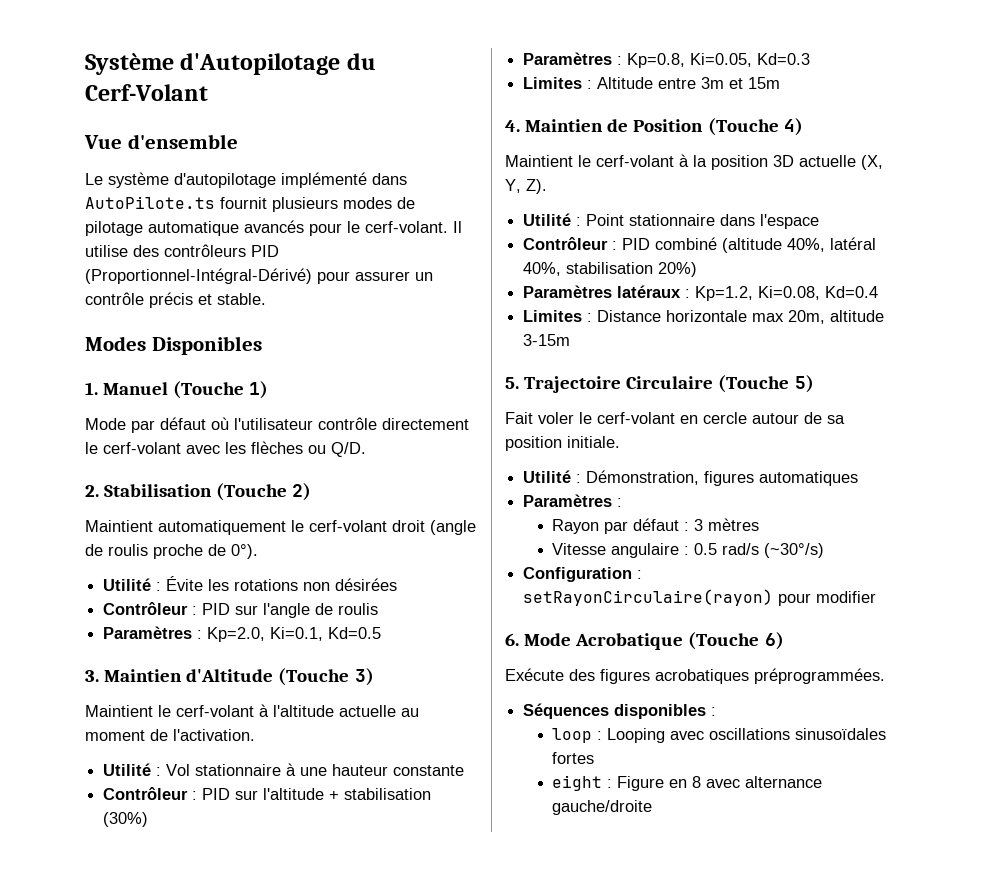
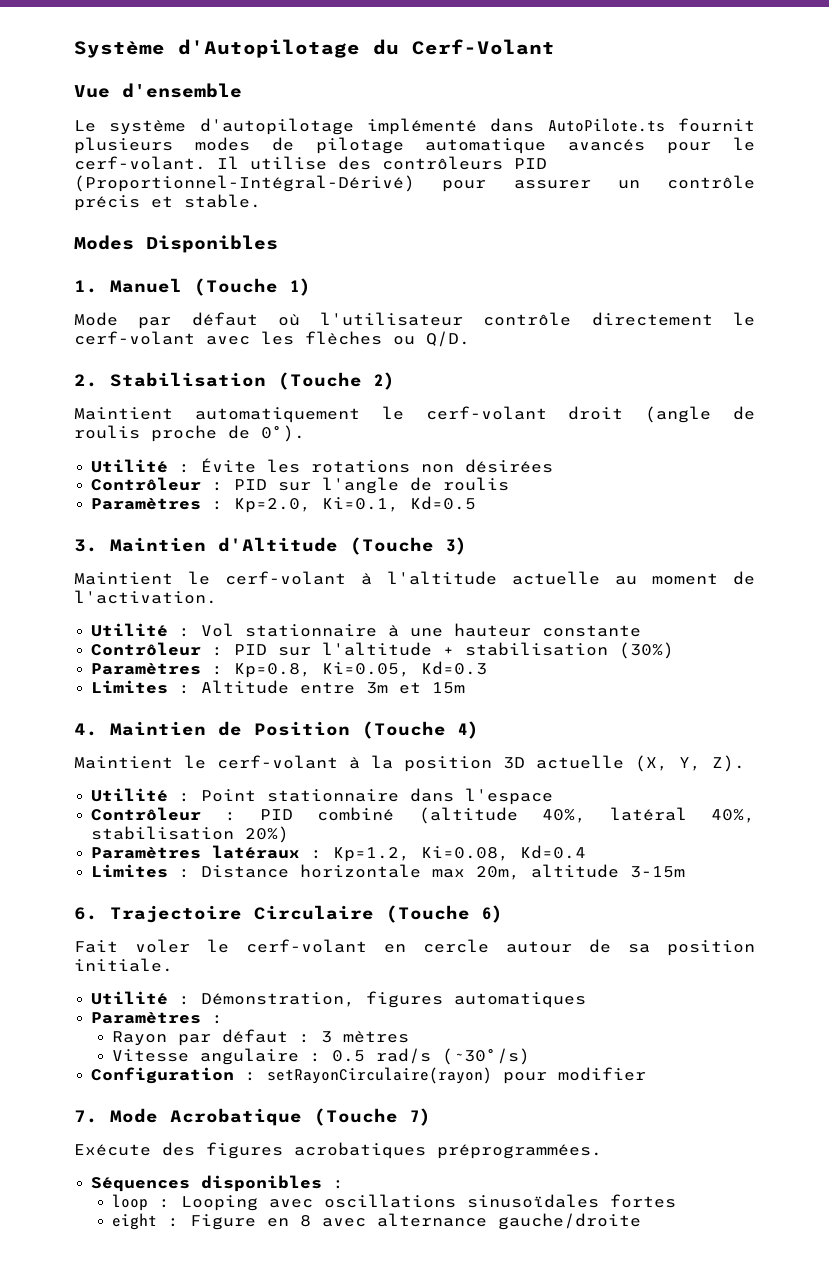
[505,377,519,389] 5. -> [74,907,98,920] 6.
[794,375,814,393] 5) -> [482,905,503,923] 6)
[505,633,519,646] 6. -> [74,1110,98,1123] 7.
[764,632,784,650] 6) -> [410,1108,431,1126] 7)

